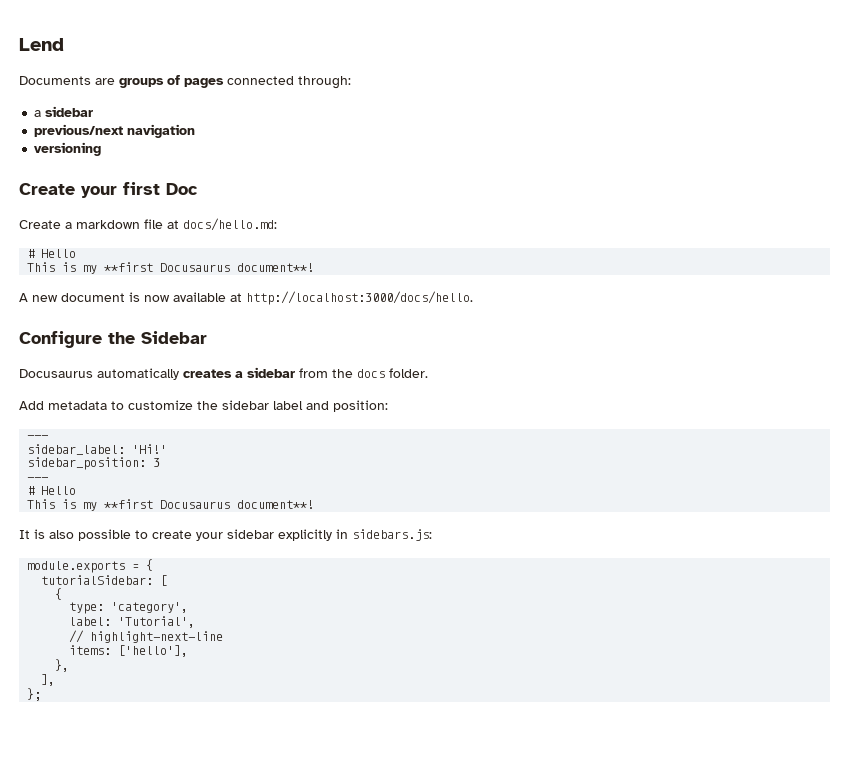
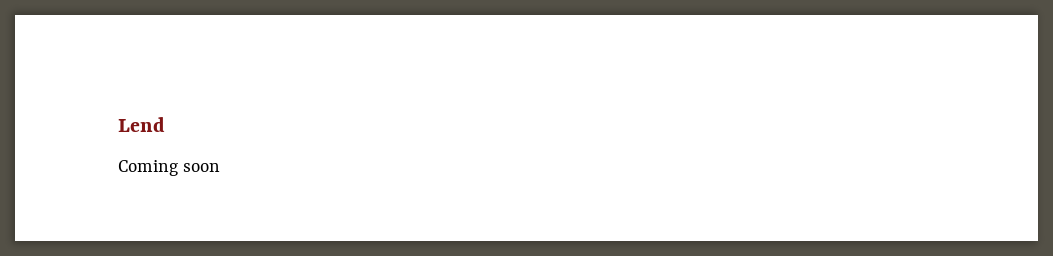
[19,75,351,89] [34,106,94,117] [34,124,196,138] [34,142,102,156] [19,182,198,198] [19,218,277,231] [27,249,77,258] [27,262,315,274] [19,291,473,305] [19,331,207,348] [19,367,428,380] [19,400,388,412] [27,435,49,439] [27,444,168,455] [27,457,161,470] [27,477,49,481] [27,486,77,495] [27,499,315,511] [19,529,432,541] [27,559,154,573] [41,575,168,586] [55,588,63,600] [69,602,189,614] [69,616,196,628] [69,630,224,643] [69,645,189,657] [55,659,70,672] [41,674,56,686] [27,688,42,701] Documents are groups of pages connected through: // a sidebar // previous/next navigation // versioning // Create your first Doc // Create a markdown file at docs/hello.md: // # Hello // This is my **first Docusaurus document**! // A new document is now available at http://localhost:3000/docs/hello. // Configure the Sidebar // Docusaurus automatically creates a sidebar from the docs folder. // Add metadata to customize the sidebar label and position: // --- // sidebar_label: 'Hi!' // sidebar_position: 3 // --- // # Hello // This is my **first Docusaurus document**! // It is also possible to create your sidebar explicitly in sidebars.js: // module.exports = { // tutorialSidebar: [ // { // type: 'category', // label: 'Tutorial', // // highlight-next-line // items: ['hello'], // }, // ], // }; -> [118,160,221,176] Coming soon

